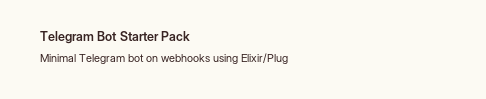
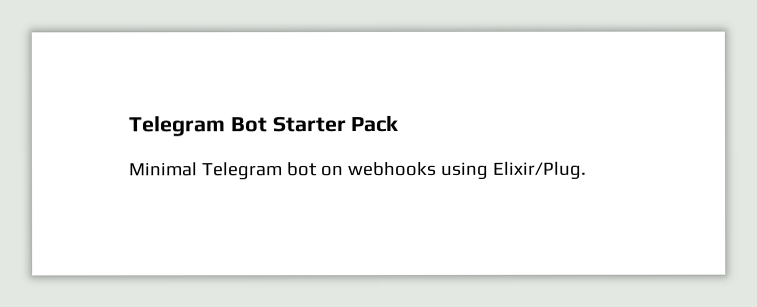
[241,53,288,64] Elixir/Plug -> [492,161,587,180] Elixir/Plug.

